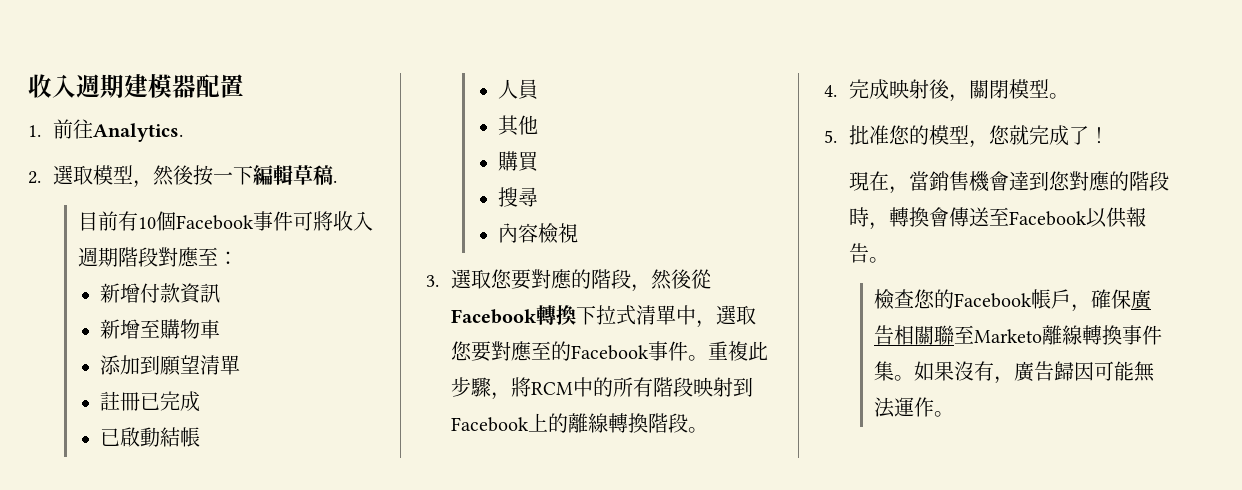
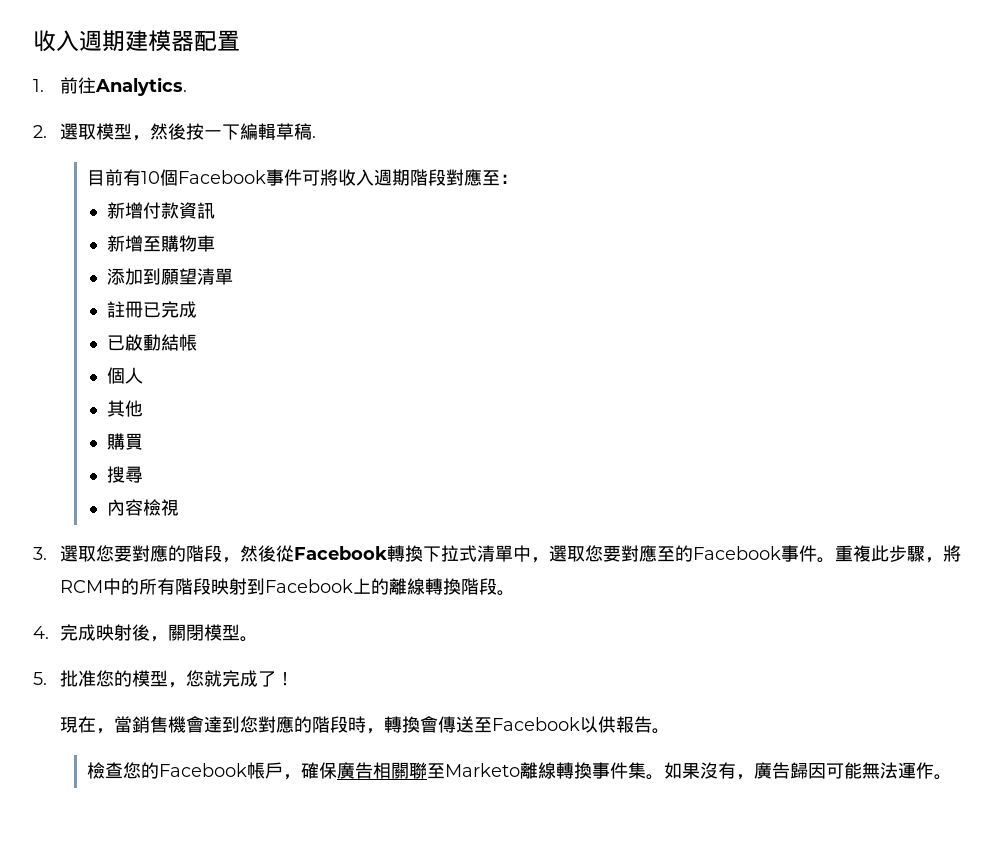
(200, 437) none -> [106,367,125,384] 個
[517,79,538,99] 員 -> (143, 375) none

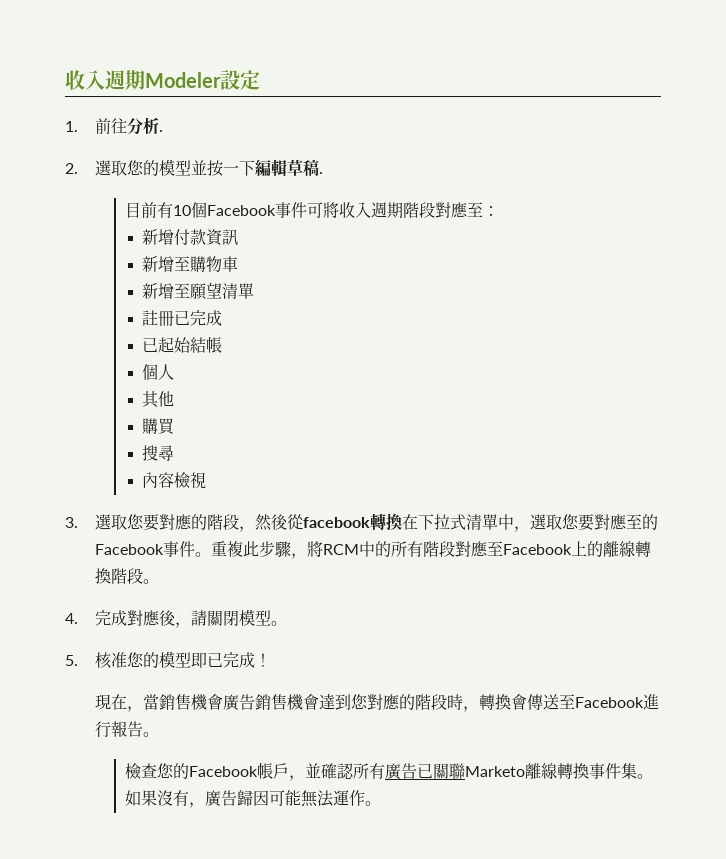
[33,30,240,52] 收入週期建模器配置 -> [65,70,260,90] 收入週期Modeler設定
[94,77,187,96] Analytics. -> [126,117,163,135] 分析.
[95,123,186,141] 模型，然後 -> [126,159,207,176] 您的模型並
[106,268,161,285] 添加到 -> [142,283,191,299] 新增至
[124,334,161,351] 啟動 -> [158,337,192,353] 起始
[293,545,423,562] Facebook轉換 -> [302,513,418,530] facebook轉換在
[210,578,265,595] 映射到 -> [454,541,503,557] 對應至
[95,624,168,642] 映射後， -> [126,610,207,628] 對應後，請
[59,670,78,687] 批 -> [94,652,112,669] 核
[167,670,276,688] ，您就完成了 -> [190,652,255,668] 即已完成
(204, 724) none -> [222,694,319,711] 廣告銷售機會
[579,716,616,733] 以供 -> [642,694,659,710] [94,721,111,738] 進行
[300,762,445,779] 確保廣告相關聯至 -> [304,763,466,780] 並確認所有廣告已關聯

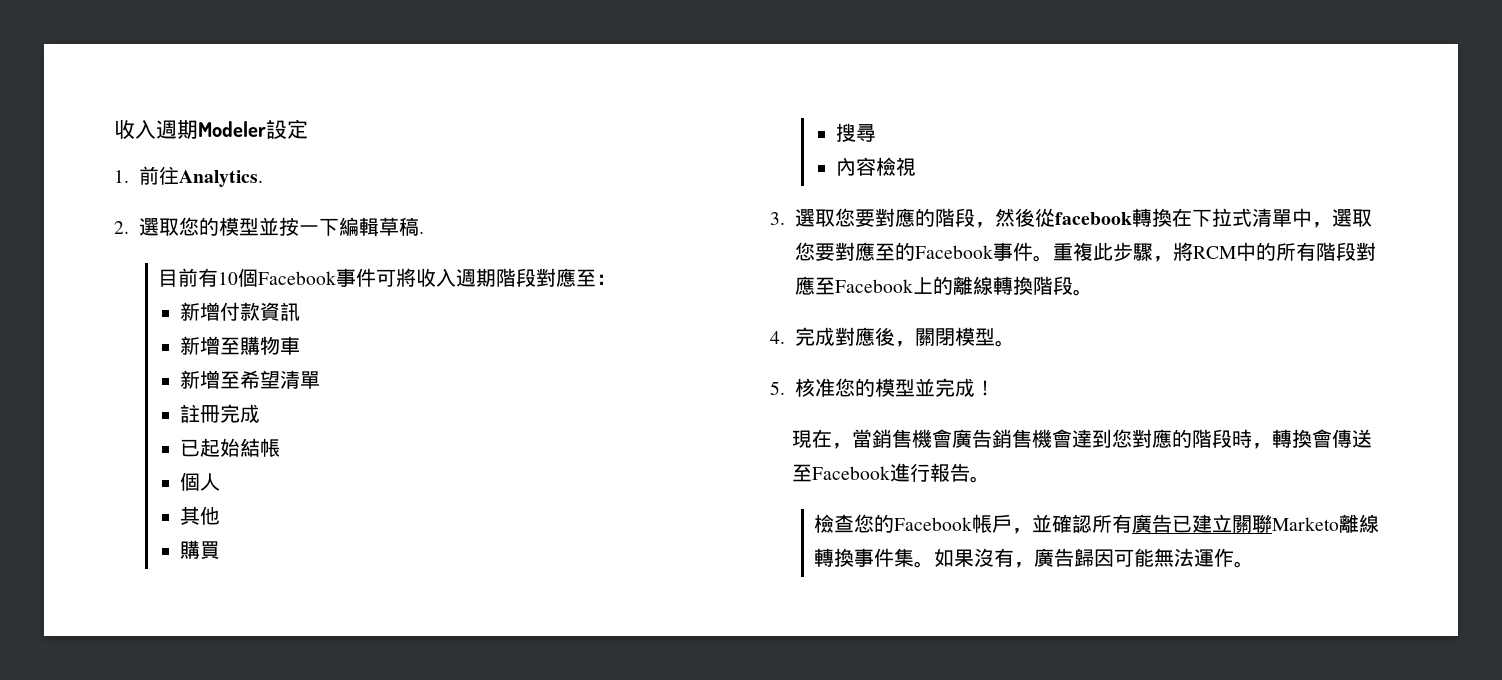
[126,117,163,135] 分析. -> [178,170,263,187] Analytics.
[190,283,208,300] 願 -> [239,370,260,389] 希
[174,310,191,325] 已 -> (220, 414) none
[190,610,207,626] 請 -> (915, 344) none
[190,652,223,668] 即已 -> [914,378,935,397] 並
(433, 770) none -> [1192,514,1233,533] 建立

